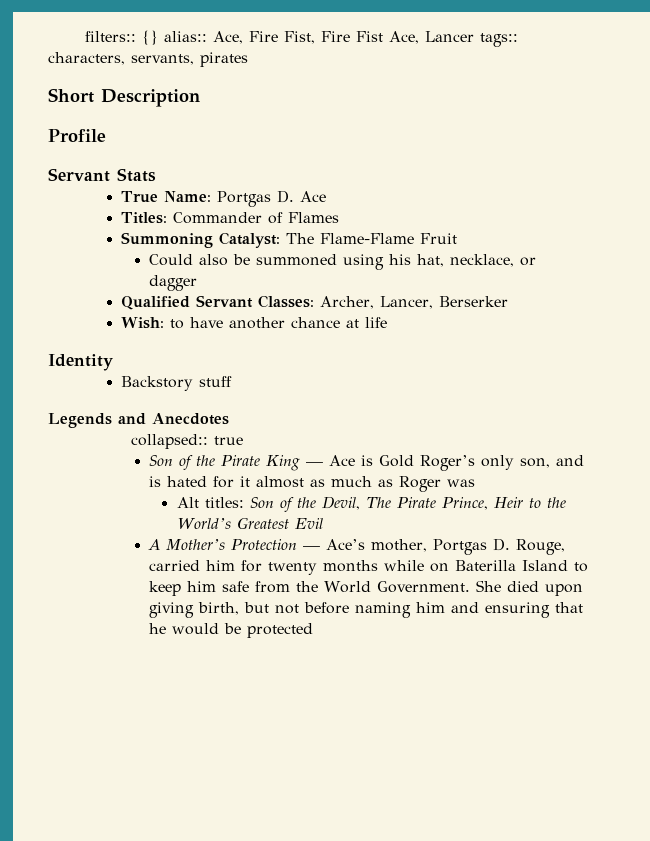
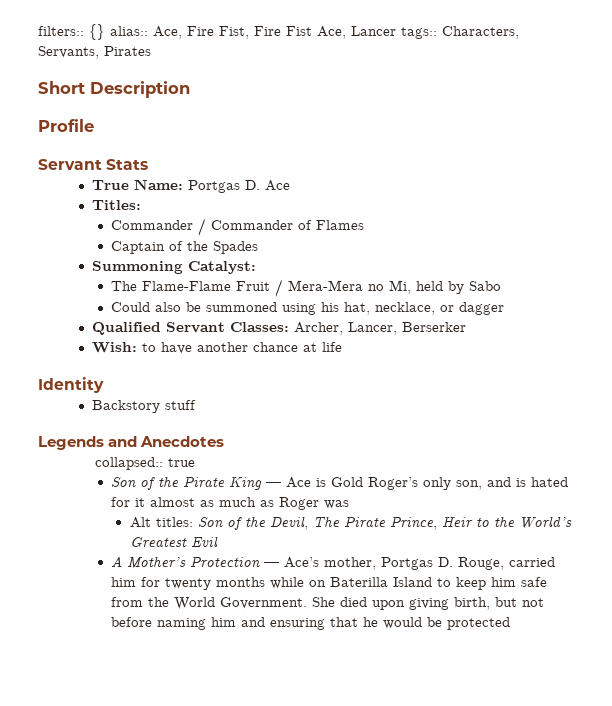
[48,52,248,67] characters, servants, pirates -> [442,26,519,39] [38,46,151,59] Characters, Servants, Pirates
(168, 218) none -> [111,218,207,236] // Commander /
(340, 217) none -> [111,241,259,254] // Captain of the Spades
(281, 240) none -> (257, 267) //
(458, 238) none -> [275,279,502,297] / Mera-Mera no Mi, held by Sabo

